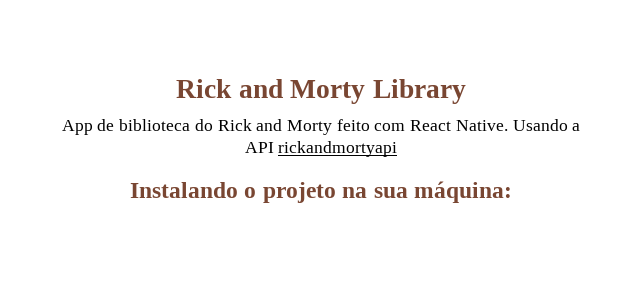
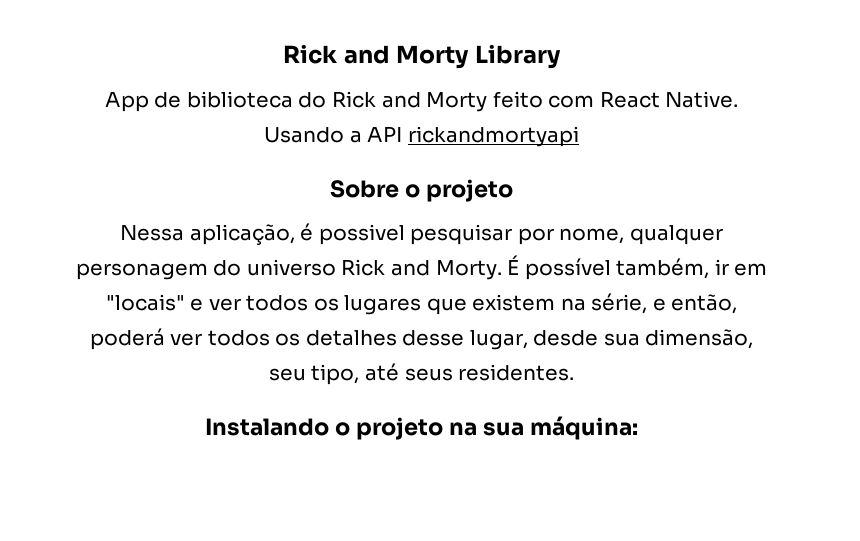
(398, 149) none -> [329,179,514,202] [120,223,723,245] [75,255,768,280] [105,293,738,315] [89,328,754,350] [268,363,575,385] // Sobre o projeto // Nessa aplicação, é possivel pesquisar por nome, qualquer personagem do universo Rick and Morty. É possível também, ir em "locais" e ver todos os lugares que existem na série, e então, poderá ver todos os detalhes desse lugar, desde sua dimensão, seu tipo, até seus residentes.

